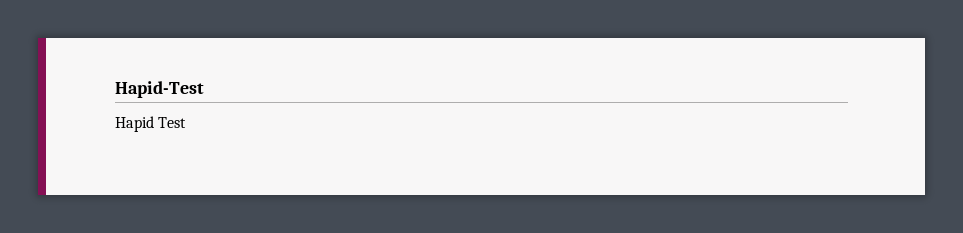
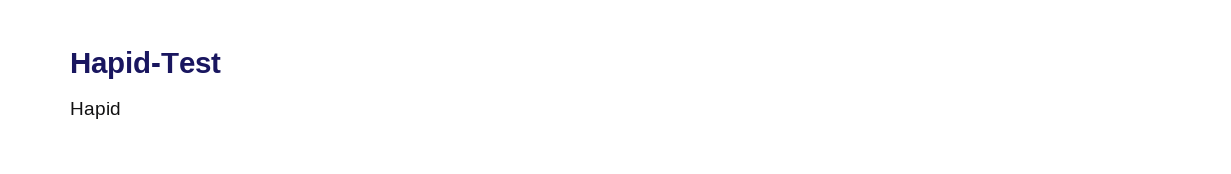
[158,117,187,128] Test -> (121, 110) none

